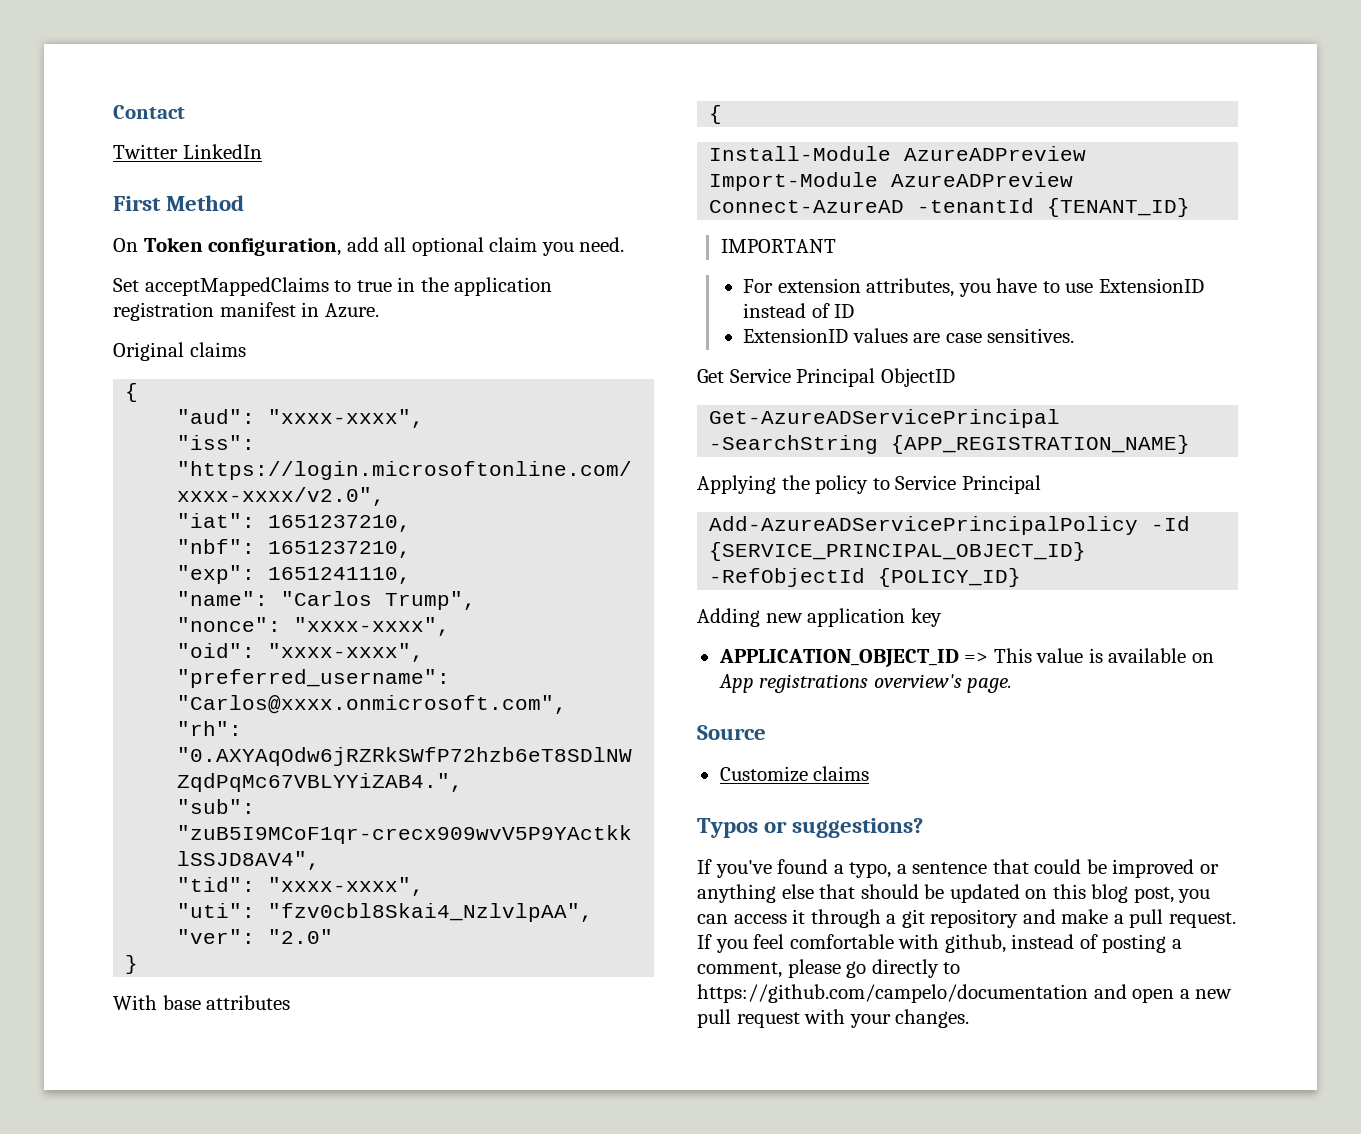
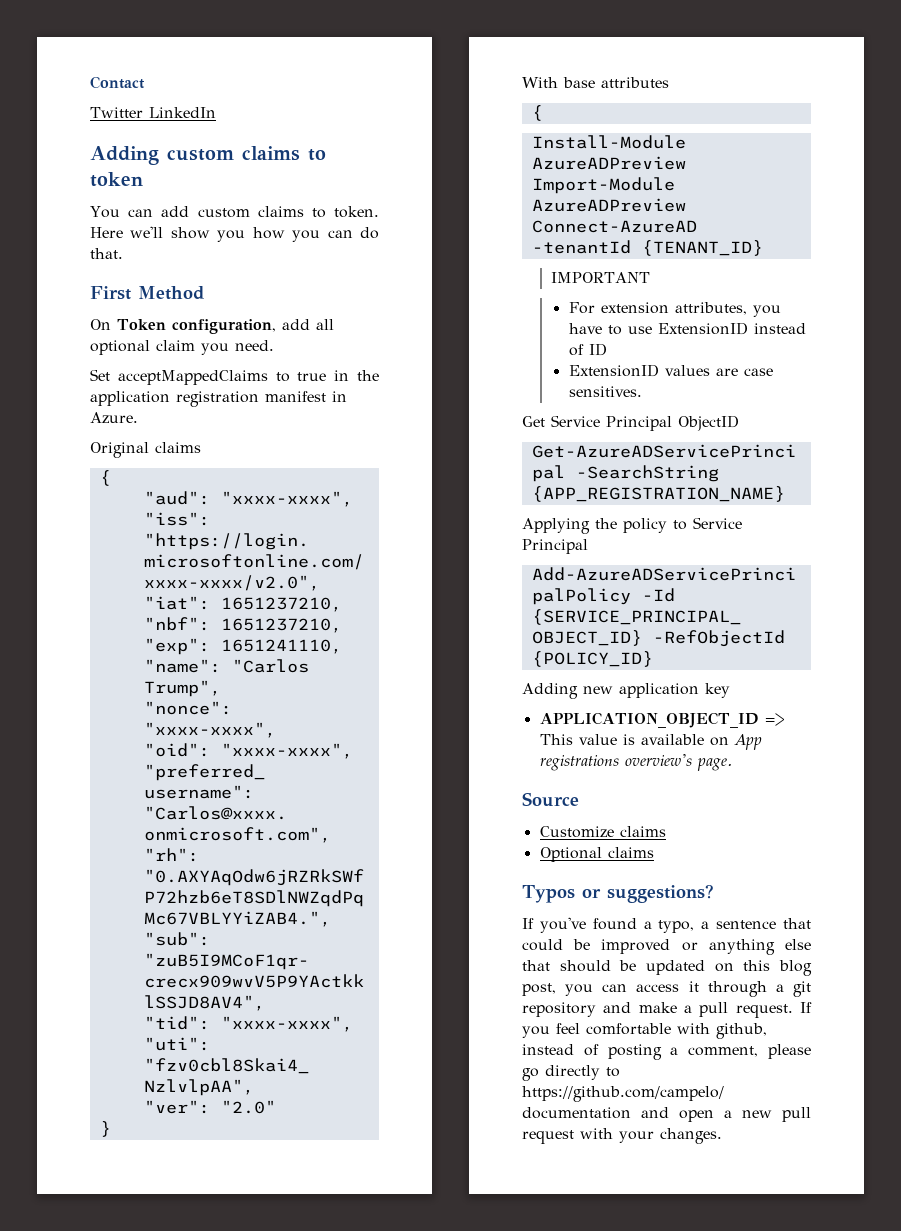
(262, 151) none -> [90,146,326,165] [90,172,143,187] [90,206,379,218] [90,226,379,242] [90,248,123,259] // Adding custom claims to token // You can add custom claims to token. Here we'll show you how you can do that.
(870, 773) none -> [539,847,654,862] // Optional claims

